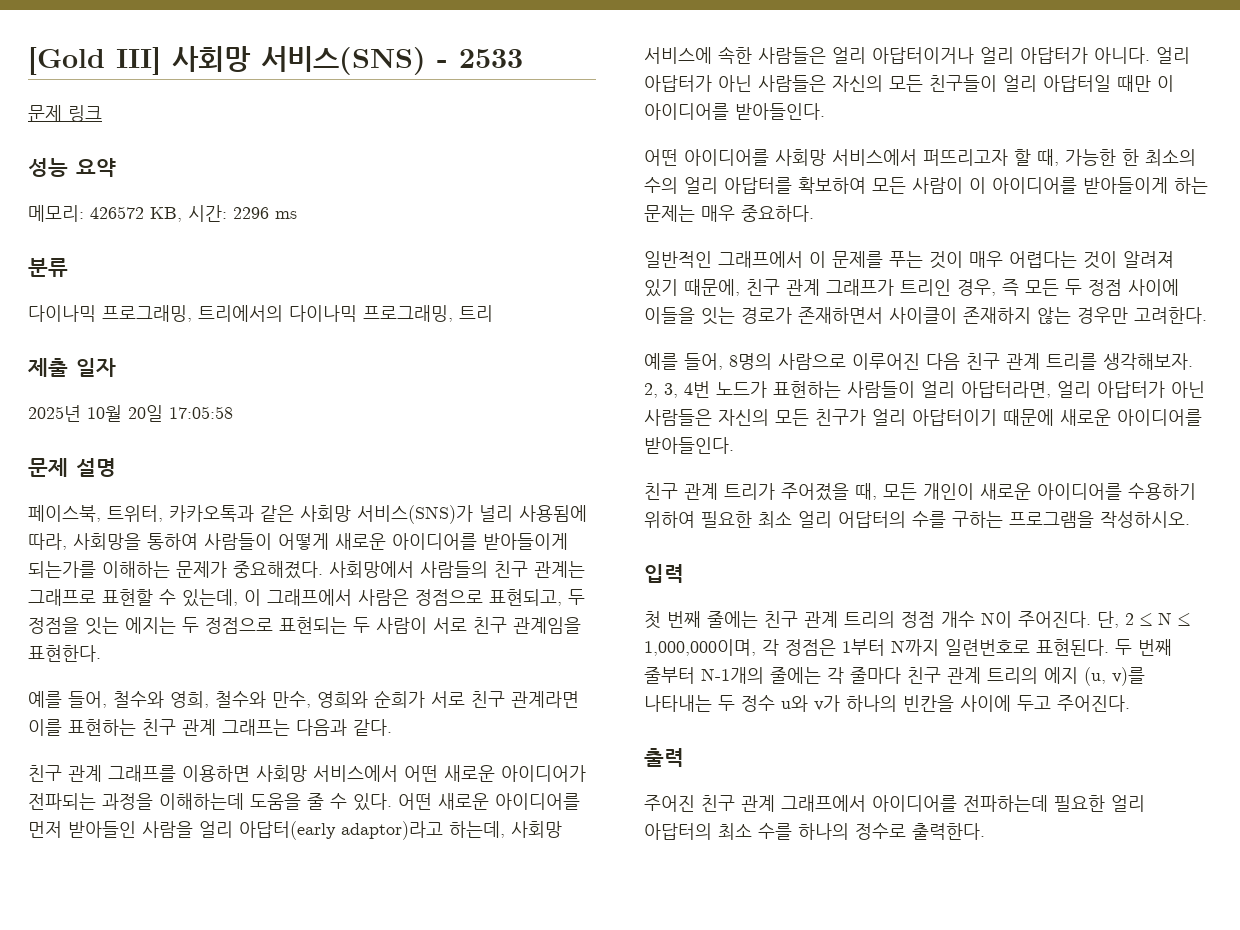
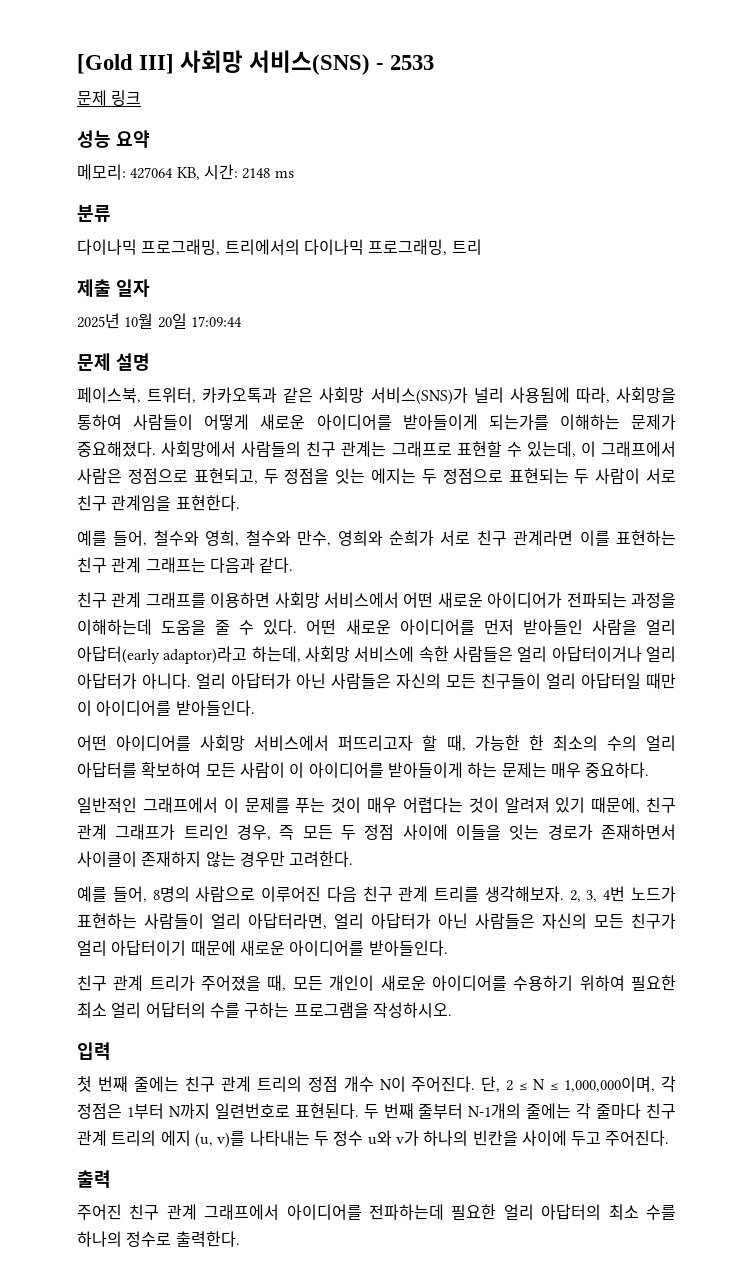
[90,206,144,219] 426572 -> [130,167,174,179] 427064
[233,207,269,219] 2296 -> [242,168,271,179] 2148
[169,406,233,419] 17:05:58 -> [190,316,242,327] 17:09:44

